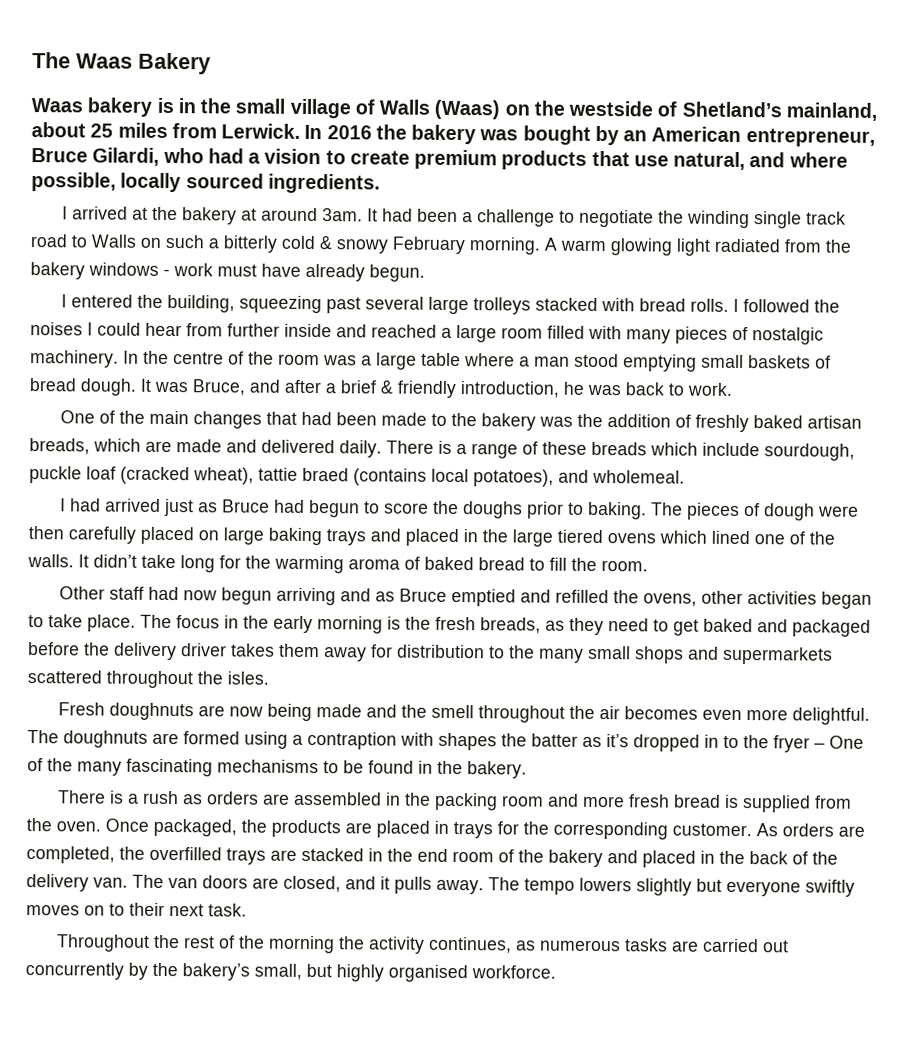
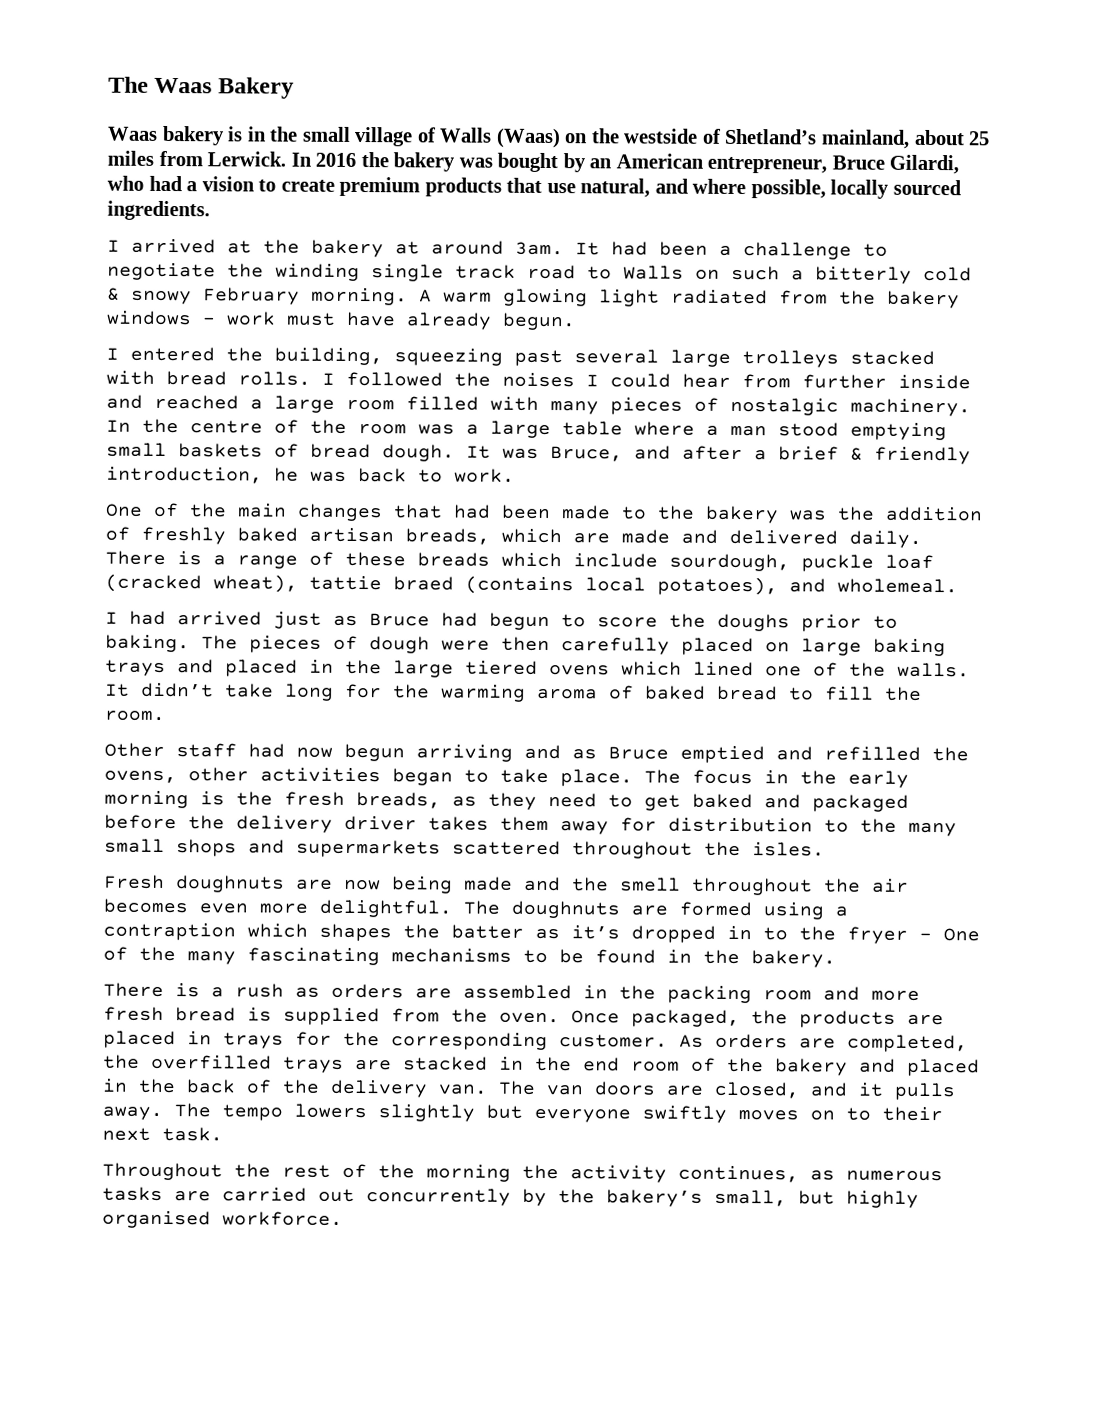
[400,732,434,746] with -> [247,923,308,938] which

